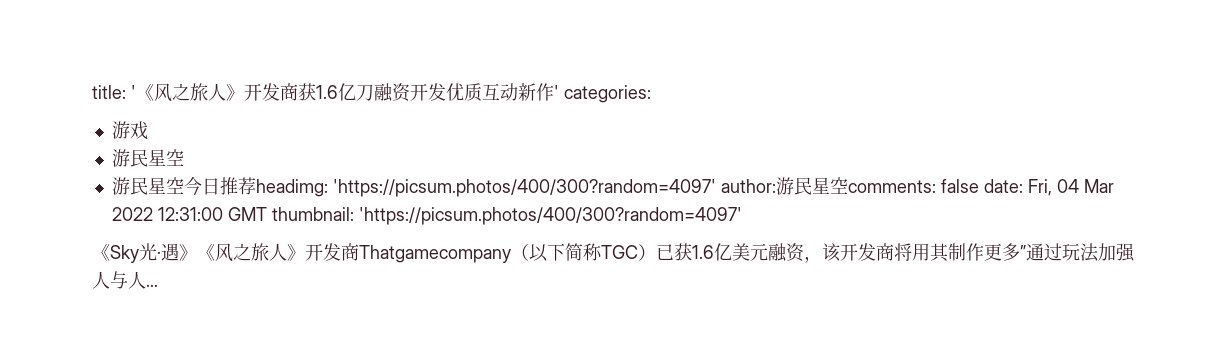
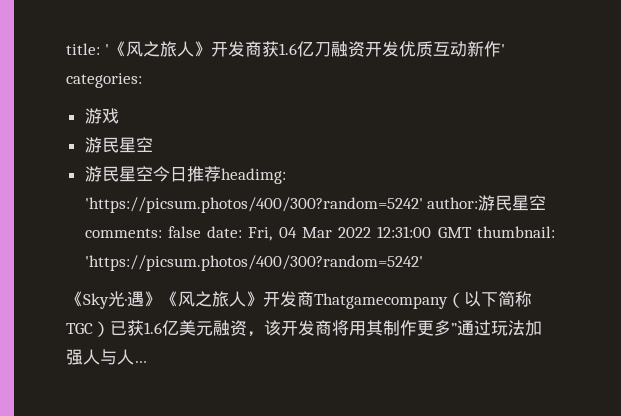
[332,179,716,197] 'https://picsum.photos/400/300?random=4097' -> [84,197,423,213] 'https://picsum.photos/400/300?random=5242'
[358,207,742,225] 'https://picsum.photos/400/300?random=4097' -> [84,255,423,271] 'https://picsum.photos/400/300?random=5242'

